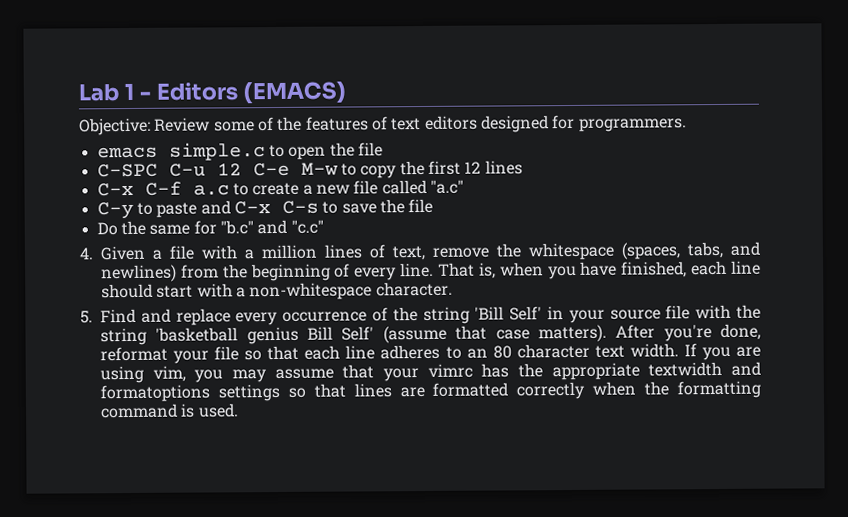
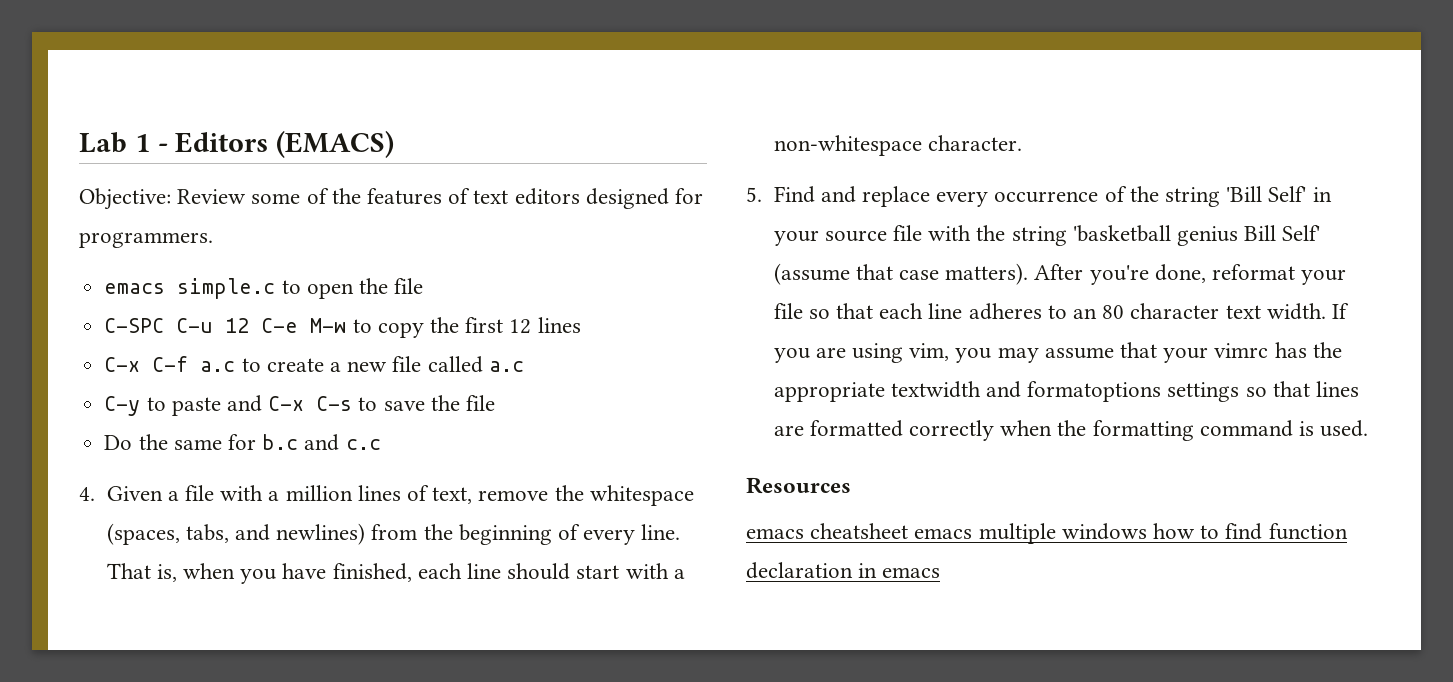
[429,179,464,194] "a.c" -> [488,361,524,372] a.c
[219,219,324,235] "b.c" and "c.c" -> [262,434,381,451] b.c and c.c
(239, 410) none -> [746,477,851,494] [746,523,1348,544] [746,562,941,579] // Resources // emacs cheatsheet emacs multiple windows how to find function declaration in emacs

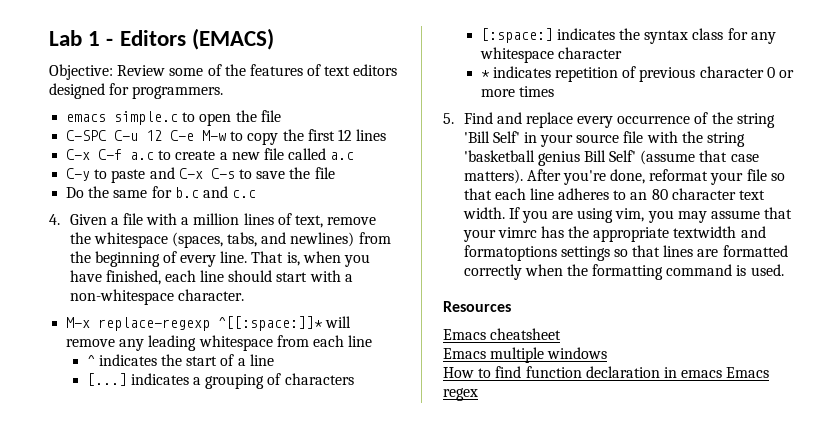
(1022, 143) none -> [66,316,352,331] [66,335,373,351] [86,354,274,366] [86,373,354,389] [480,28,776,44] [479,47,622,63] [480,66,794,82] [480,86,554,97] // M-x replace-regexp ^[[:space:]]* will remove any leading whitespace from each line // ^ indicates the start of a line // [...] indicates a grouping of characters // [:space:] indicates the syntax class for any whitespace character // * indicates repetition of previous character 0 or more times
[746,528,804,539] emacs -> [443,329,486,340] Emacs
[914,528,973,539] emacs -> [443,348,486,359] // Emacs
[1153,523,1196,539] how -> [443,367,474,378] // How
(941, 572) none -> [726,367,770,378] [443,388,478,401] Emacs regex

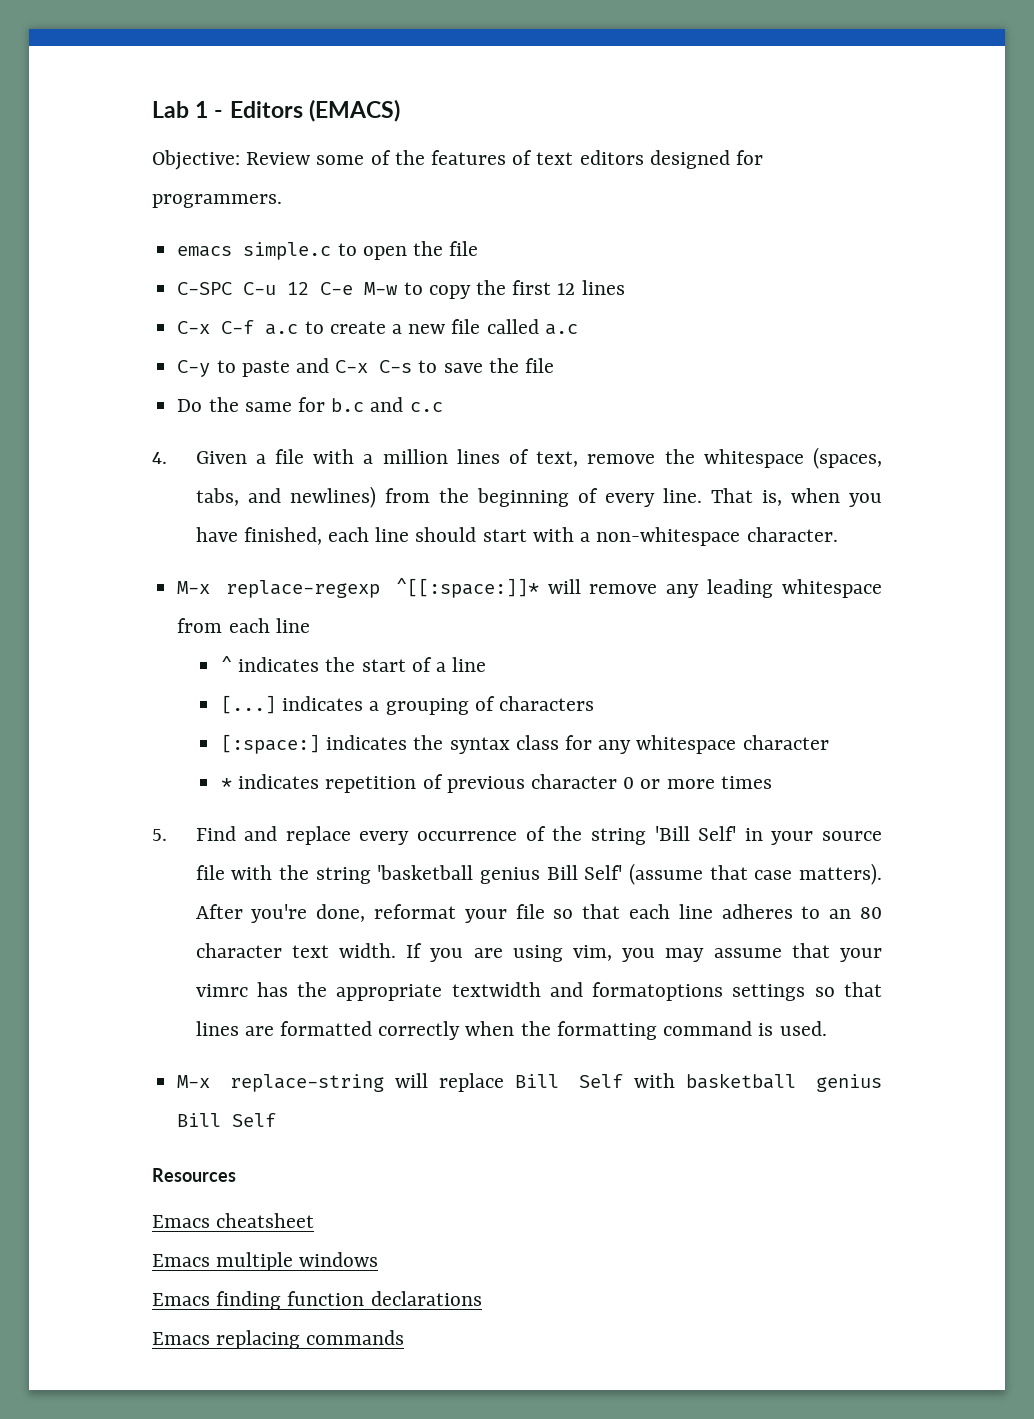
(784, 270) none -> [177,1073,882,1092] [177,1113,277,1127] // M-x replace-string will replace Bill Self with basketball genius Bill Self
[443,366,770,378] [443,388,478,401] How to find function declaration in emacs Emacs regex -> [152,1291,482,1310] [152,1330,405,1349] Emacs finding function declarations // Emacs replacing commands

